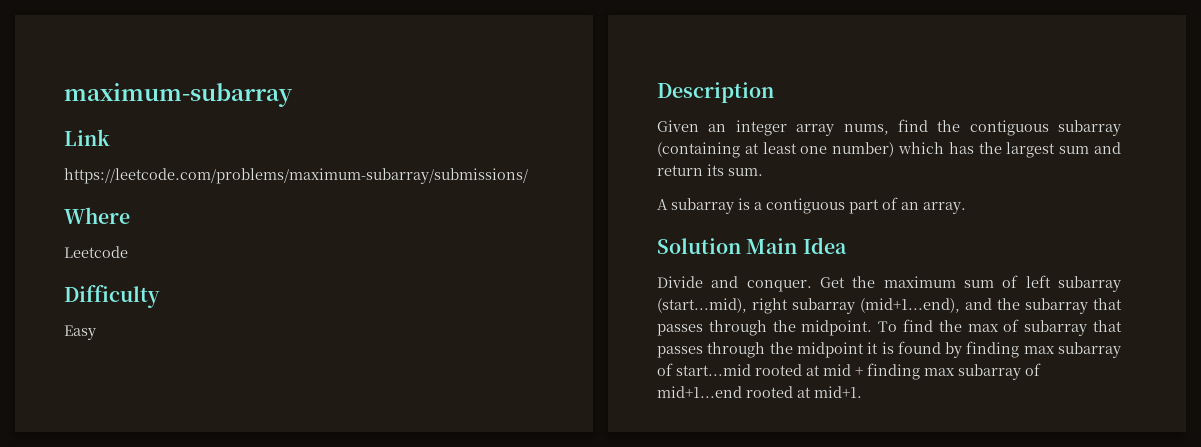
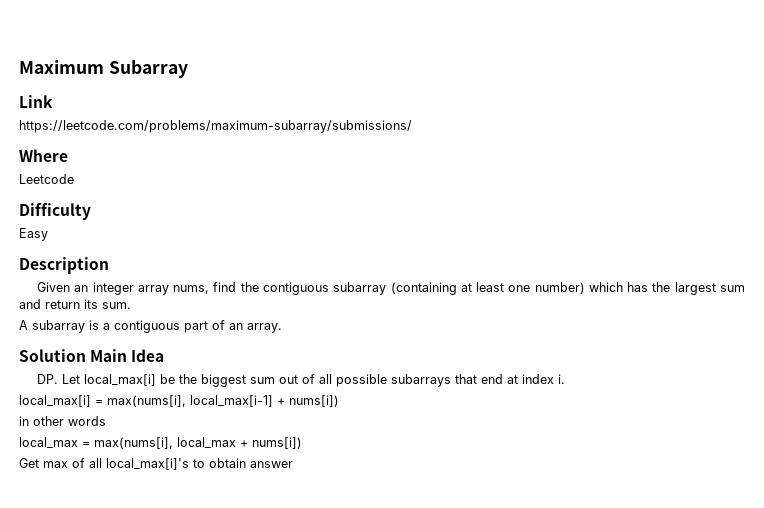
[64,83,293,107] maximum-subarray -> [19,60,188,78] Maximum Subarray
[657,275,1121,292] [657,298,1122,314] [657,319,1122,336] [657,341,1121,358] [657,363,1041,380] [657,386,862,398] Divide and conquer. Get the maximum sum of left subarray (start...mid), right subarray (mid+1...end), and the subarray that passes through the midpoint. To find the max of subarray that passes through the midpoint it is found by finding max subarray of start...mid rooted at mid + finding max subarray of mid+1...end rooted at mid+1. -> [36,374,565,387] [19,395,339,407] [19,416,106,426] [19,437,302,449] [19,458,293,470] DP. Let local_max[i] be the biggest sum out of all possible subarrays that end at index i. // local_max[i] = max(nums[i], local_max[i-1] + nums[i]) // in other words // local_max = max(nums[i], local_max + nums[i]) // Get max of all local_max[i]'s to obtain answer

